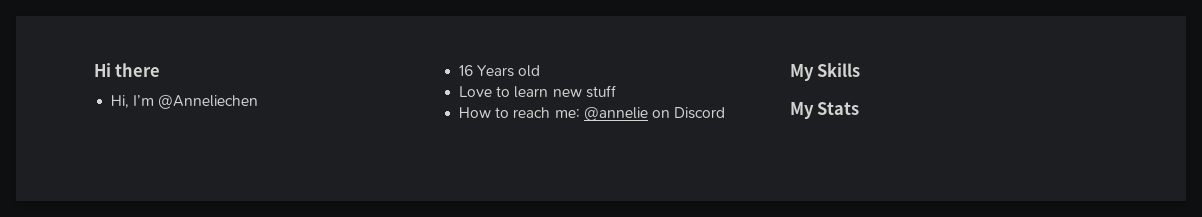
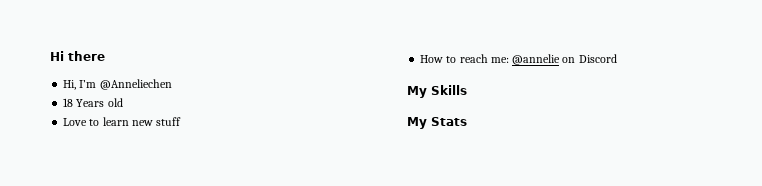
[459,65,474,76] 16 -> [63,98,74,107] 18

